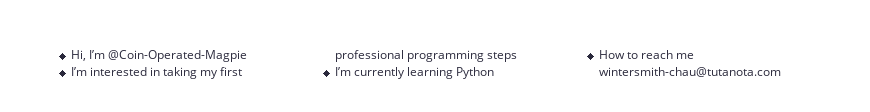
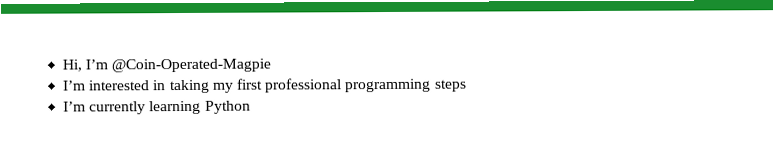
[598,50,694,59] [598,67,781,77] // How to reach me wintersmith-chau@tutanota.com -> (251, 107) none

